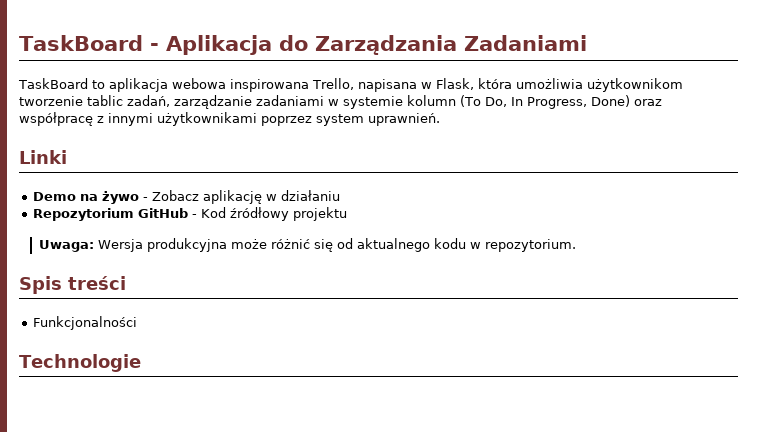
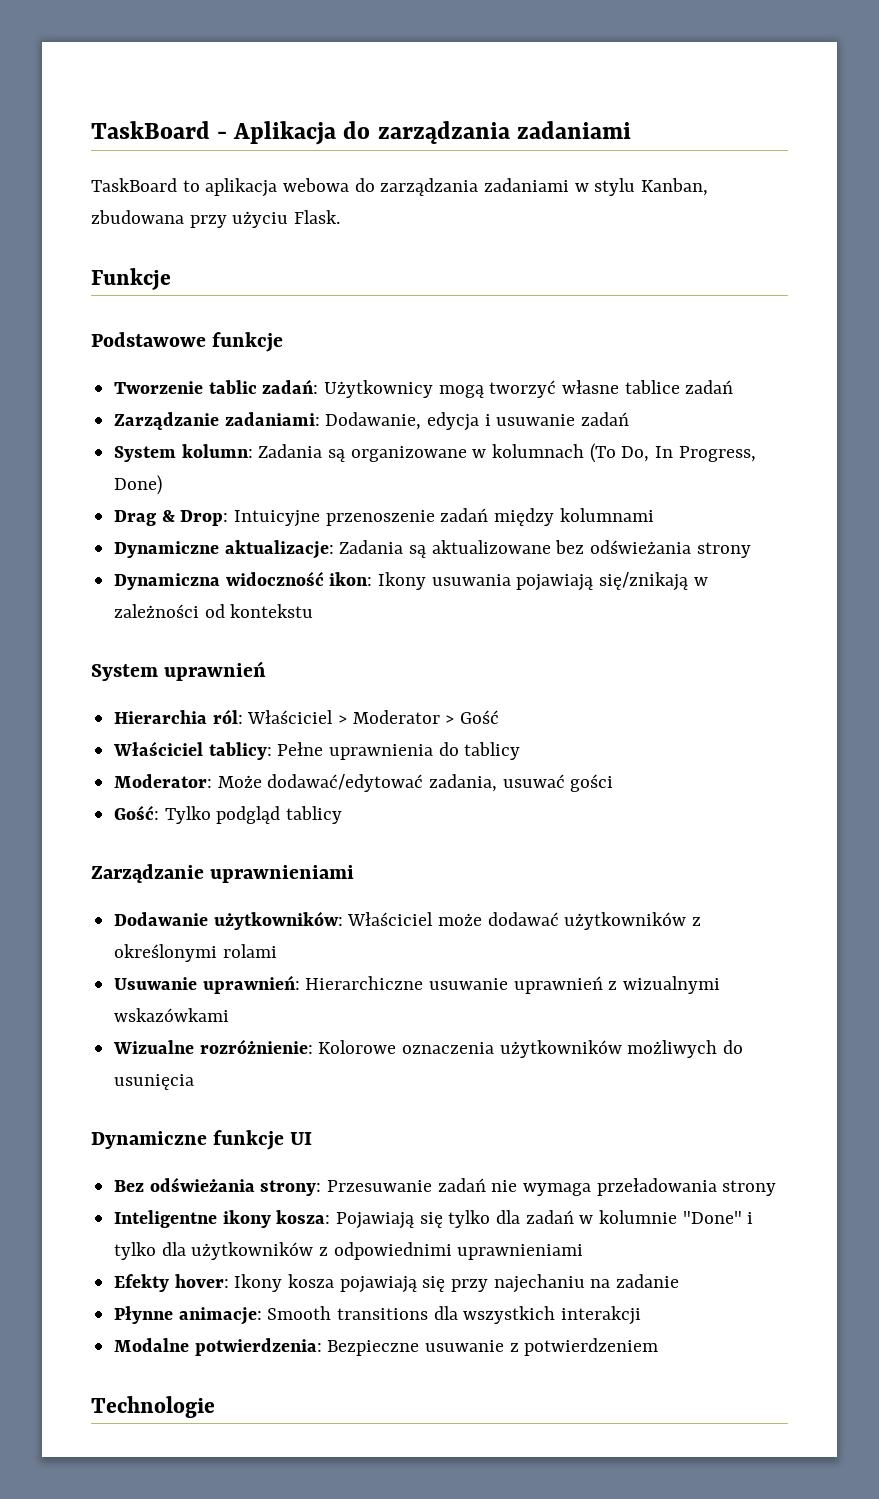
[314,35,587,55] Zarządzania Zadaniami -> [377,121,631,144] zarządzania zadaniami
[229,78,683,92] [19,95,456,109] inspirowana Trello, napisana w Flask, która umożliwia użytkownikom tworzenie tablic zadań, zarządzanie zadaniami w systemie kolumn -> [354,178,709,196] [91,210,341,228] [91,268,171,290] [91,332,284,352] [114,379,734,398] [114,412,630,431] [114,444,585,462] do zarządzania zadaniami w stylu Kanban, zbudowana przy użyciu Flask. // Funkcje // Podstawowe funkcje // Tworzenie tablic zadań: Użytkownicy mogą tworzyć własne tablice zadań // Zarządzanie zadaniami: Dodawanie, edycja i usuwanie zadań // System kolumn: Zadania są organizowane w kolumnach
[633,99,662,106] [19,112,440,126] [19,150,67,164] [33,190,341,204] [33,207,348,221] [38,238,576,252] [19,276,126,294] [33,316,138,330] oraz współpracę z innymi użytkownikami poprzez system uprawnień. // Linki // Demo na żywo - Zobacz aplikację w działaniu // Repozytorium GitHub - Kod źródłowy projektu // Uwaga: Wersja produkcyjna może różnić się od aktualnego kodu w repozytorium. // Spis treści // Funkcjonalności -> [114,508,654,527] [114,540,751,559] [114,571,708,591] [114,604,314,618] [91,661,267,681] [114,709,500,724] [113,741,521,760] [114,774,614,792] [114,805,343,824] [91,864,355,883] [114,911,702,930] [114,944,277,962] [114,975,721,994] [114,1008,230,1022] [113,1039,744,1058] [114,1074,195,1090] [91,1130,313,1150] [114,1177,777,1196] [114,1210,754,1229] [114,1242,584,1260] [114,1274,680,1293] [114,1306,642,1325] [114,1338,659,1356] // Drag & Drop: Intuicyjne przenoszenie zadań między kolumnami // Dynamiczne aktualizacje: Zadania są aktualizowane bez odświeżania strony // Dynamiczna widoczność ikon: Ikony usuwania pojawiają się/znikają w zależności od kontekstu // System uprawnień // Hierarchia ról: Właściciel > Moderator > Gość // Właściciel tablicy: Pełne uprawnienia do tablicy // Moderator: Może dodawać/edytować zadania, usuwać gości // Gość: Tylko podgląd tablicy // Zarządzanie uprawnieniami // Dodawanie użytkowników: Właściciel może dodawać użytkowników z określonymi rolami // Usuwanie uprawnień: Hierarchiczne usuwanie uprawnień z wizualnymi wskazówkami // Wizualne rozróżnienie: Kolorowe oznaczenia użytkowników możliwych do usunięcia // Dynamiczne funkcje UI // Bez odświeżania strony: Przesuwanie zadań nie wymaga przeładowania strony // Inteligentne ikony kosza: Pojawiają się tylko dla zadań w kolumnie "Done" i tylko dla użytkowników z odpowiednimi uprawnieniami // Efekty hover: Ikony kosza pojawiają się przy najechaniu na zadanie // Płynne animacje: Smooth transitions dla wszystkich interakcji // Modalne potwierdzenia: Bezpieczne usuwanie z potwierdzeniem

